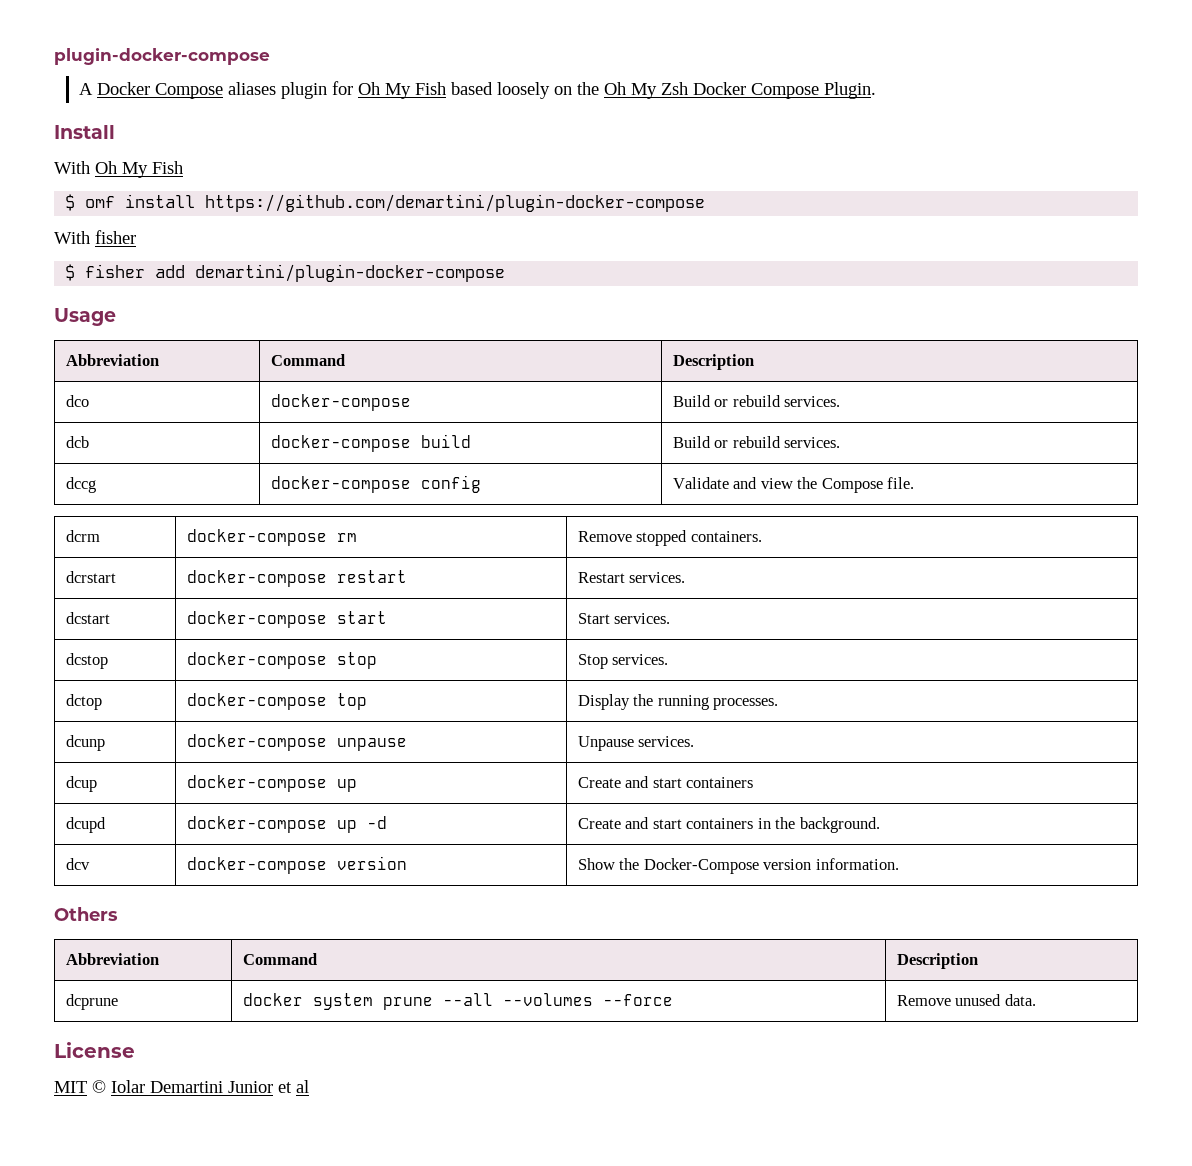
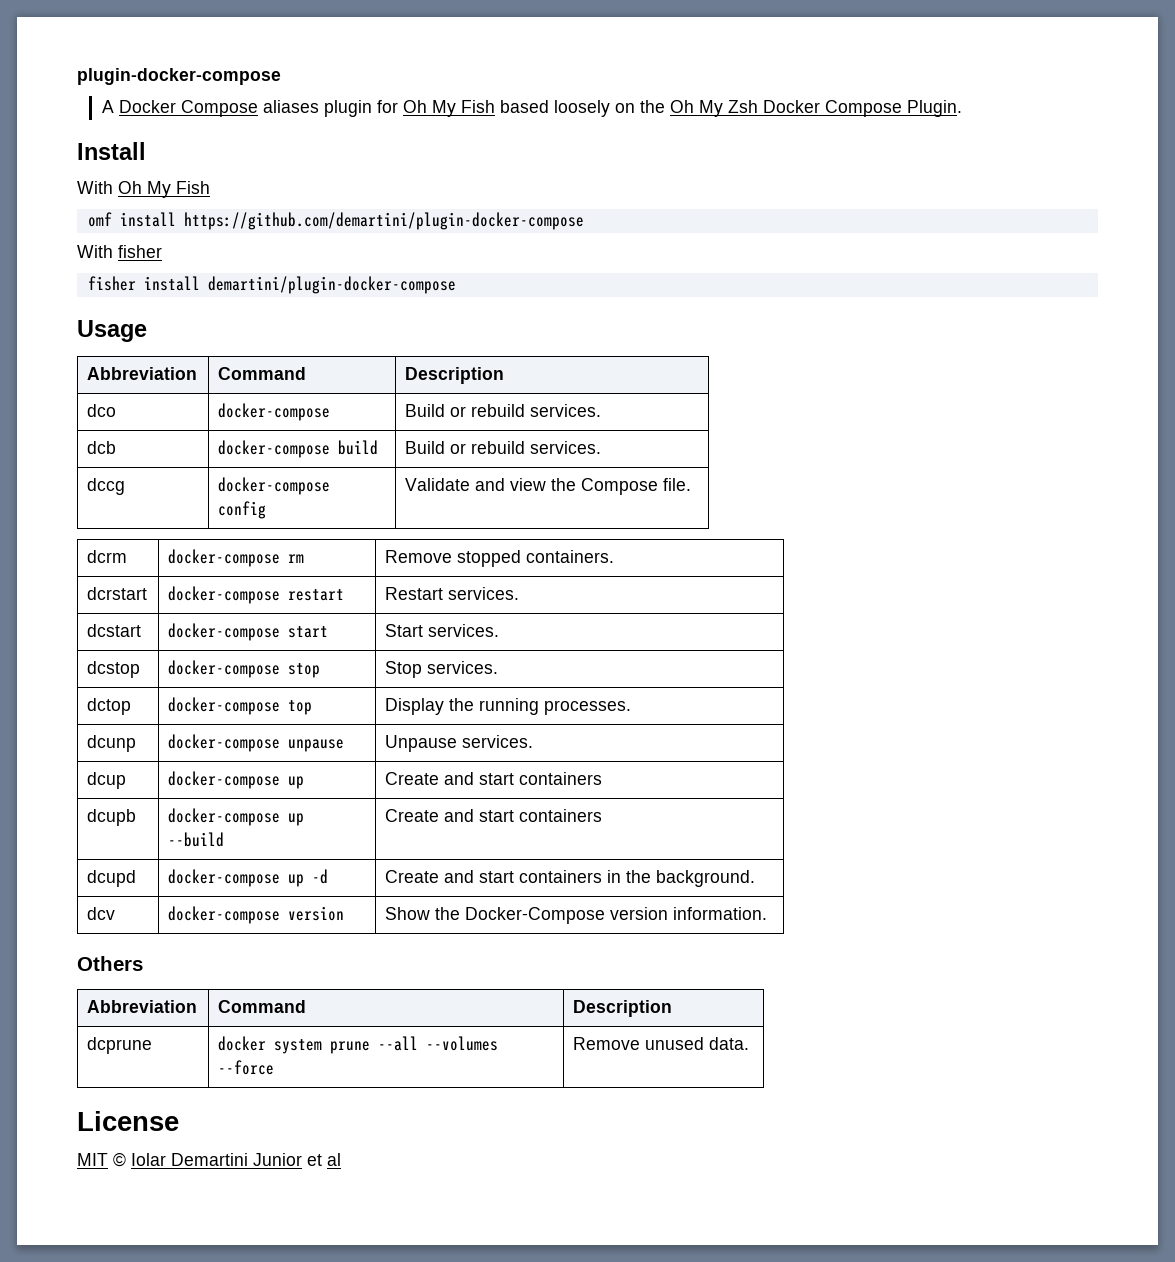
[65,194,76,211] $ -> (210, 187) none
[65,264,186,281] $ fisher add -> [87,276,200,291] fisher install
(754, 782) none -> [87,809,137,826] [168,808,305,826] [168,832,225,847] [385,809,603,822] // dcupb | docker-compose up --build | Create and start containers

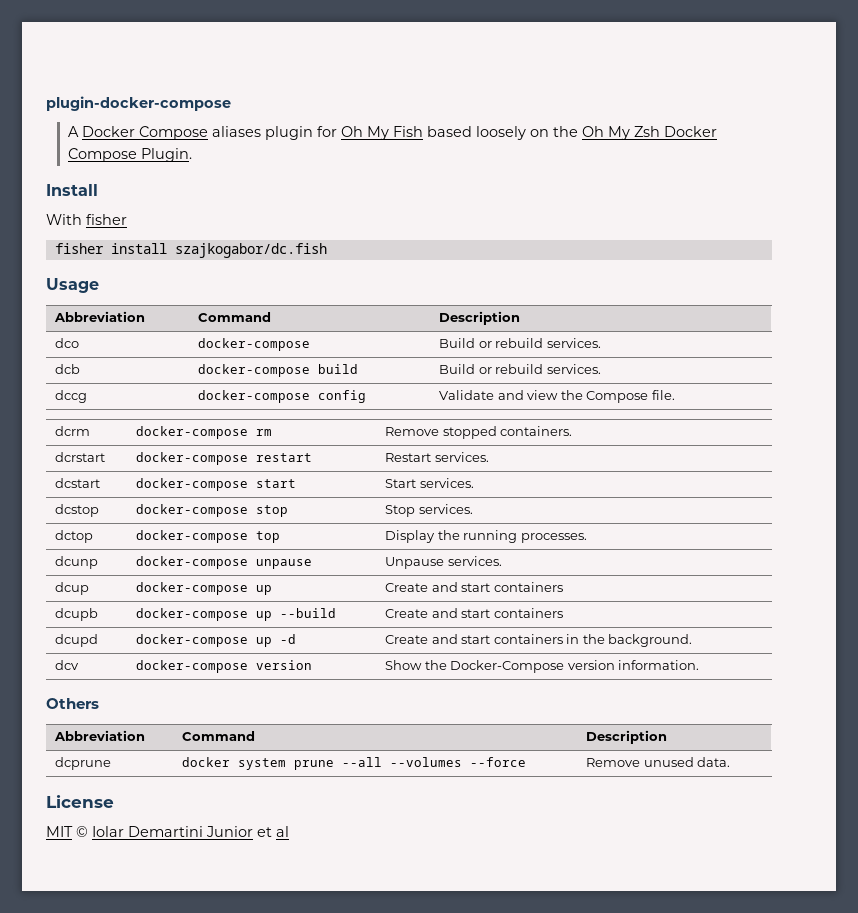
[77,181,210,198] [87,212,584,230] // With Oh My Fish // omf install https://github.com/demartini/plugin-docker-compose -> (98, 190) none
[207,276,456,294] demartini/plugin-docker-compose -> [174,243,327,258] szajkogabor/dc.fish

